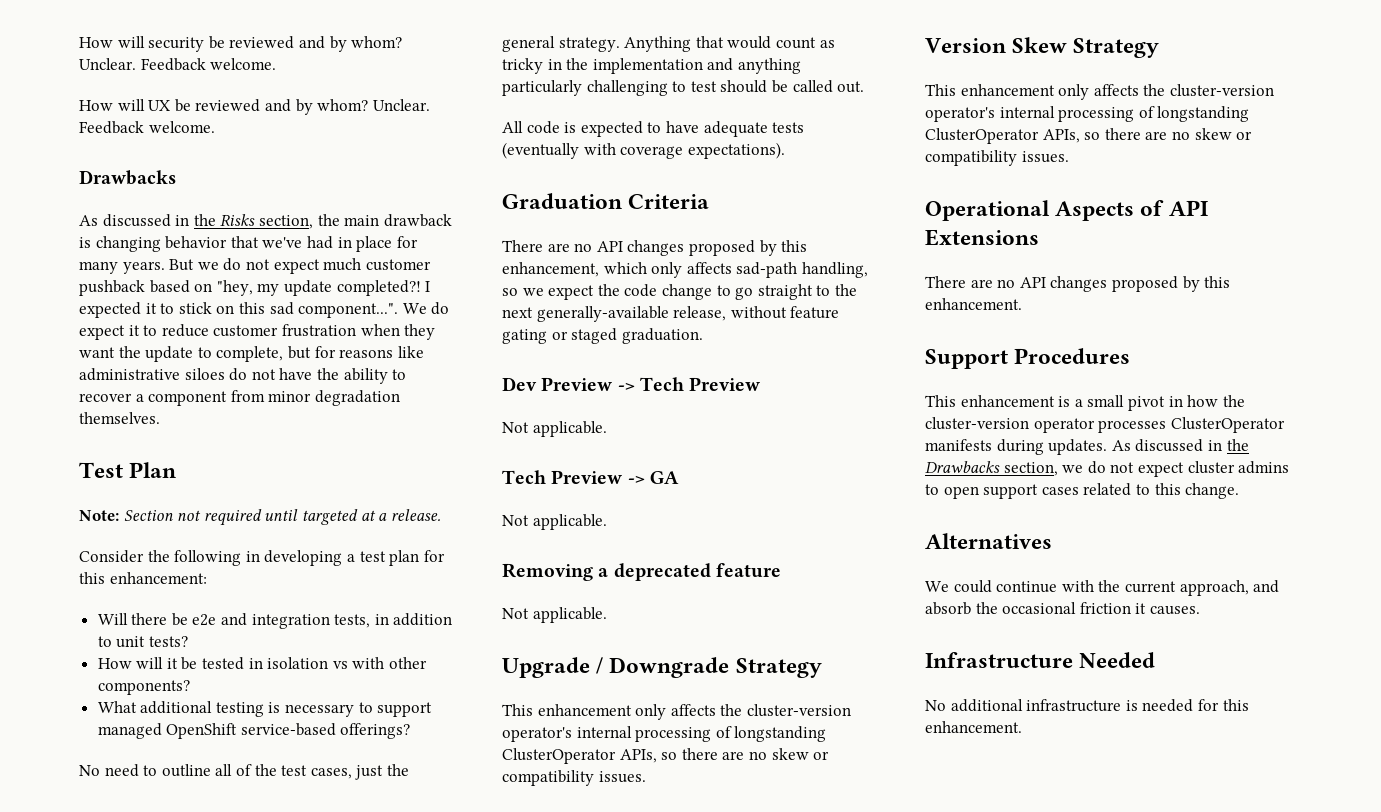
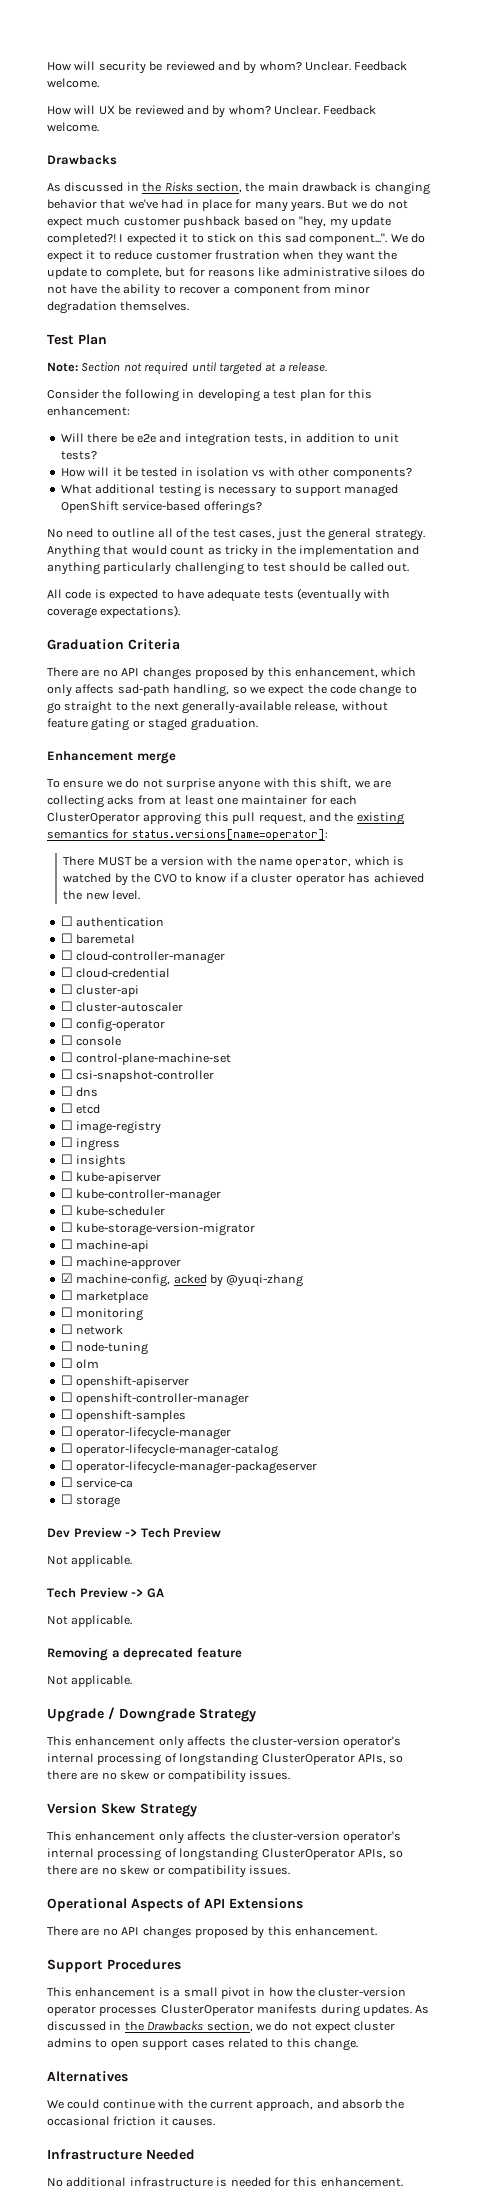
(703, 336) none -> [47,751,176,764] [47,778,392,791] [47,795,357,808] [47,812,404,825] [47,829,328,841] [63,856,405,868] [63,873,424,886] [63,890,141,900] [60,916,165,927] [60,933,136,944] [60,950,226,964] [60,967,171,978] [60,984,140,997] [60,1001,184,1012] [60,1018,166,1032] [60,1035,122,1046] [60,1052,232,1065] [60,1069,215,1082] [60,1086,99,1097] [60,1103,101,1114] [60,1120,162,1134] [60,1137,121,1151] [60,1154,127,1168] [60,1171,162,1184] [60,1188,222,1202] [60,1205,166,1216] [60,1222,256,1236] [60,1239,150,1252] [60,1256,182,1269] [60,1273,304,1287] [60,1290,149,1303] [60,1307,144,1321] [60,1324,124,1335] [60,1341,149,1355] [60,1358,100,1369] [60,1375,190,1388] [60,1392,250,1406] [60,1409,187,1422] [60,1426,232,1440] [60,1443,279,1457] [60,1460,318,1474] [60,1477,134,1488] [60,1494,121,1508] // Enhancement merge // To ensure we do not surprise anyone with this shift, we are collecting acks from at least one maintainer for each ClusterOperator approving this pull request, and the existing semantics for status.versions[name=operator]: // There MUST be a version with the name operator, which is watched by the CVO to know if a cluster operator has achieved the new level. // ☐ authentication // ☐ baremetal // ☐ cloud-controller-manager // ☐ cloud-credential // ☐ cluster-api // ☐ cluster-autoscaler // ☐ config-operator // ☐ console // ☐ control-plane-machine-set // ☐ csi-snapshot-controller // ☐ dns // ☐ etcd // ☐ image-registry // ☐ ingress // ☐ insights // ☐ kube-apiserver // ☐ kube-controller-manager // ☐ kube-scheduler // ☐ kube-storage-version-migrator // ☐ machine-api // ☐ machine-approver // ☑ machine-config, acked by @yuqi-zhang // ☐ marketplace // ☐ monitoring // ☐ network // ☐ node-tuning // ☐ olm // ☐ openshift-apiserver // ☐ openshift-controller-manager // ☐ openshift-samples // ☐ operator-lifecycle-manager // ☐ operator-lifecycle-manager-catalog // ☐ operator-lifecycle-manager-packageserver // ☐ service-ca // ☐ storage

